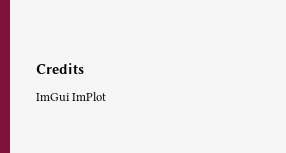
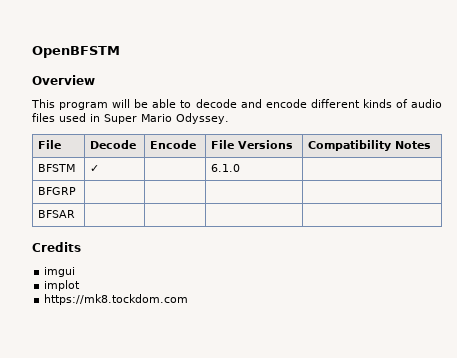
[36,63,84,74] [36,92,107,102] Credits // ImGui ImPlot -> [32,46,120,58] [32,75,95,85] [31,99,442,110] [32,113,229,124] [38,140,62,149] [90,140,137,149] [150,140,197,149] [211,140,294,149] [308,140,432,151] [38,164,76,172] [90,165,100,172] [211,164,241,172] [38,187,77,195] [38,210,76,218] [32,242,81,252] [44,267,76,277] [44,280,81,291] [44,294,189,305] OpenBFSTM // Overview // This program will be able to decode and encode different kinds of audio files used in Super Mario Odyssey. // File | Decode | Encode | File Versions | Compatibility Notes // BFSTM | ✓ | | 6.1.0 | // BFGRP | | | | // BFSAR | | | | // Credits // imgui // implot // https://mk8.tockdom.com

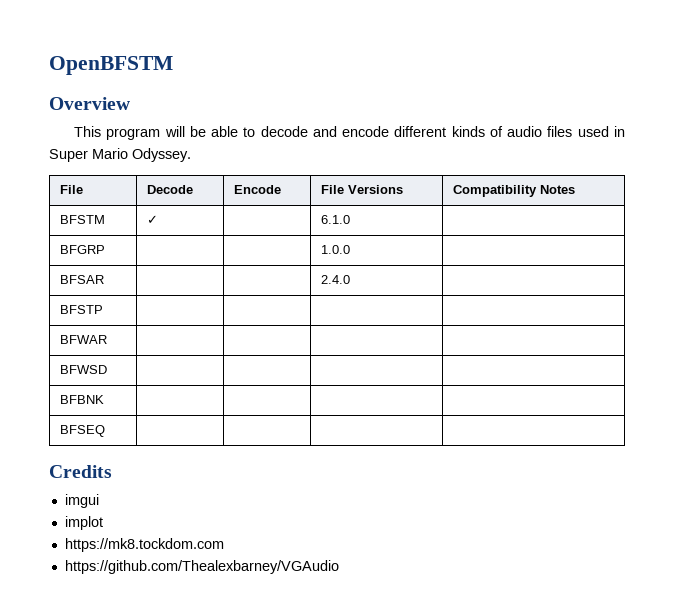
(77, 191) none -> [321,245,351,254] 1.0.0
(76, 214) none -> [321,275,351,284] [60,305,104,314] [60,335,108,344] [60,365,108,374] [60,395,105,404] [60,425,106,437] | 2.4.0 | // BFSTP | | | | // BFWAR | | | | // BFWSD | | | | // BFBNK | | | | // BFSEQ | |
(189, 299) none -> [64,560,339,574] // https://github.com/Thealexbarney/VGAudio

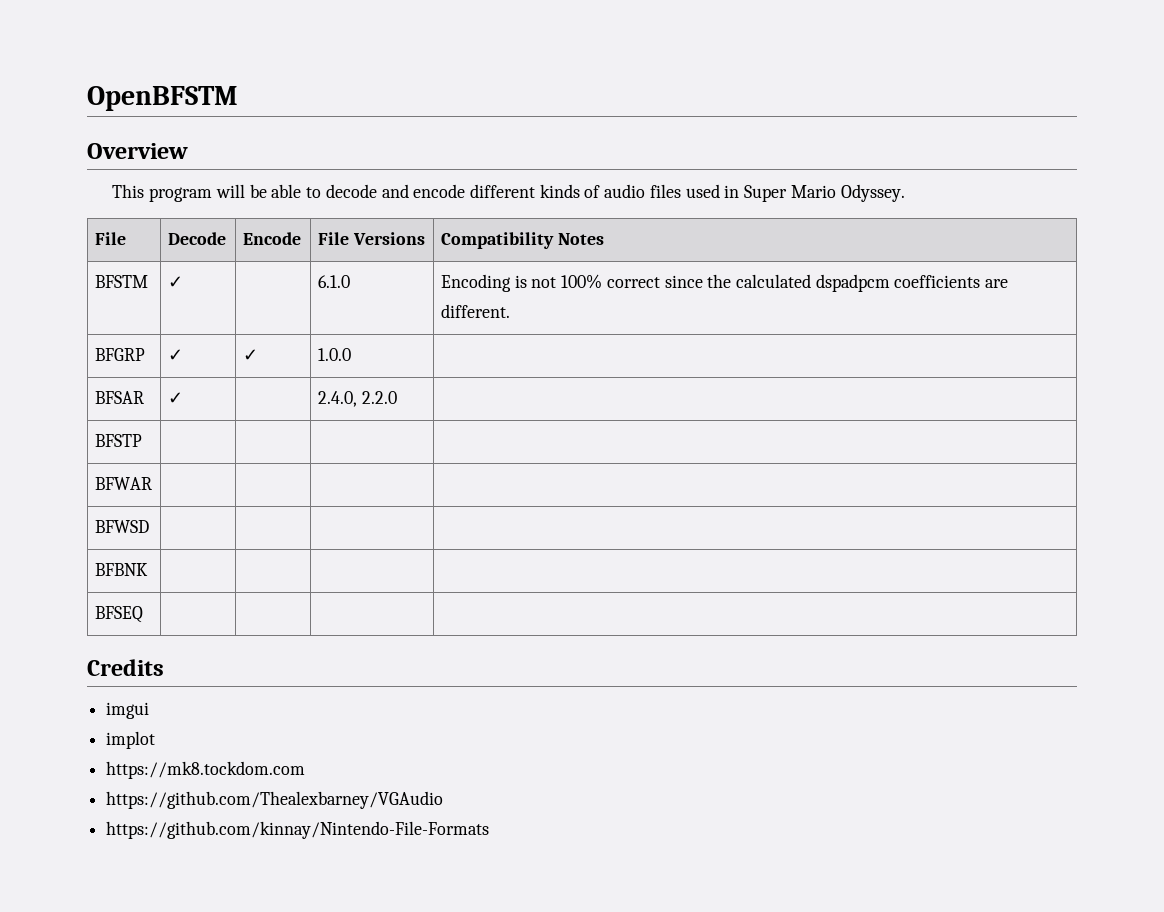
(351, 219) none -> [440,274,1009,292] [440,304,510,318] Encoding is not 100% correct since the calculated dspadpcm coefficients are different.
(106, 249) | -> [167,349,183,361] [242,349,258,361] ✓ | ✓
[321,275,351,284] | | 2.4.0 -> [167,392,183,404] [317,391,397,407] ✓ | | 2.4.0, 2.2.0
(339, 567) none -> [106,821,490,839] // https://github.com/kinnay/Nintendo-File-Formats

